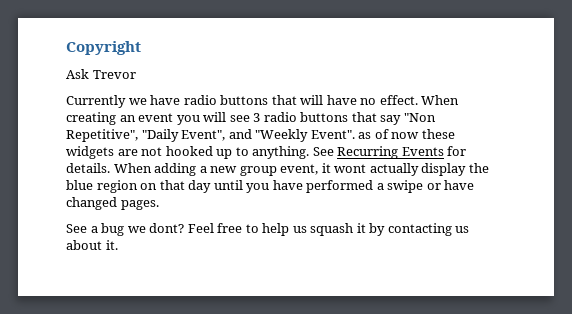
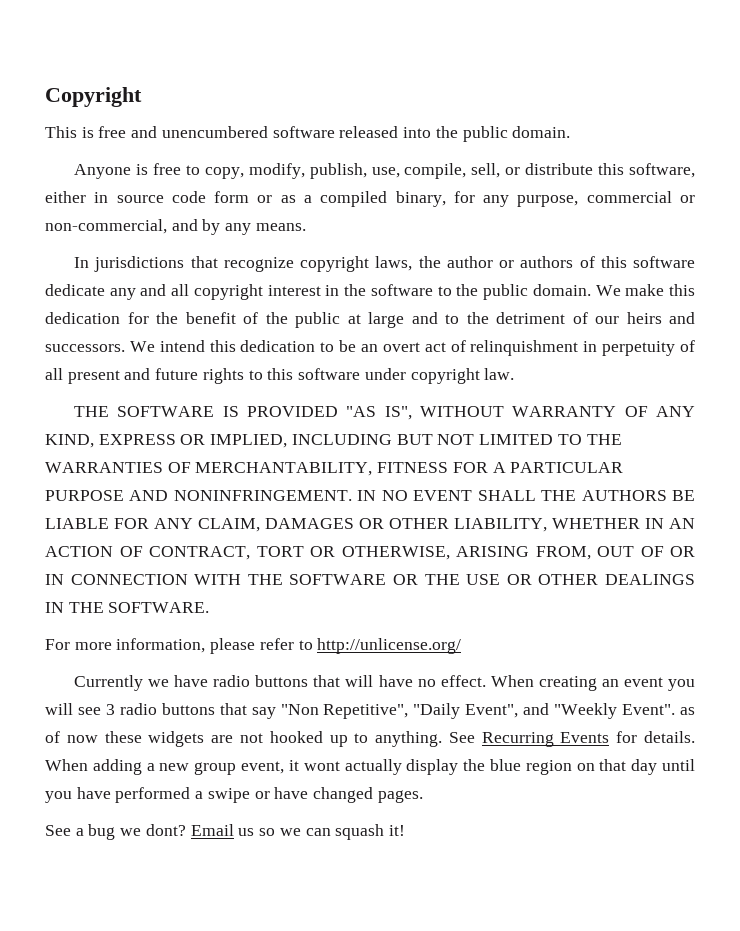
[66,69,136,79] Ask Trevor -> [45,126,571,142] [74,163,696,179] [45,191,695,207] [45,219,306,235] [74,256,695,272] [45,284,696,300] [45,312,695,328] [45,340,695,356] [45,368,515,384] [74,406,696,420] [45,434,622,448] [45,462,624,476] [45,490,696,501] [45,518,695,532] [45,546,695,560] [45,574,696,585] [45,602,210,613] [45,638,462,654] This is free and unencumbered software released into the public domain. // Anyone is free to copy, modify, publish, use, compile, sell, or distribute this software, either in source code form or as a compiled binary, for any purpose, commercial or non-commercial, and by any means. // In jurisdictions that recognize copyright laws, the author or authors of this software dedicate any and all copyright interest in the software to the public domain. We make this dedication for the benefit of the public at large and to the detriment of our heirs and successors. We intend this dedication to be an overt act of relinquishment in perpetuity of all present and future rights to this software under copyright law. // THE SOFTWARE IS PROVIDED "AS IS", WITHOUT WARRANTY OF ANY KIND, EXPRESS OR IMPLIED, INCLUDING BUT NOT LIMITED TO THE WARRANTIES OF MERCHANTABILITY, FITNESS FOR A PARTICULAR PURPOSE AND NONINFRINGEMENT. IN NO EVENT SHALL THE AUTHORS BE LIABLE FOR ANY CLAIM, DAMAGES OR OTHER LIABILITY, WHETHER IN AN ACTION OF CONTRACT, TORT OR OTHERWISE, ARISING FROM, OUT OF OR IN CONNECTION WITH THE SOFTWARE OR THE USE OR OTHER DEALINGS IN THE SOFTWARE. // For more information, please refer to http://unlicense.org/
[187,223,470,236] [66,240,118,250] Feel free to help us squash it by contacting us about it. -> [190,824,405,840] Email us so we can squash it!

